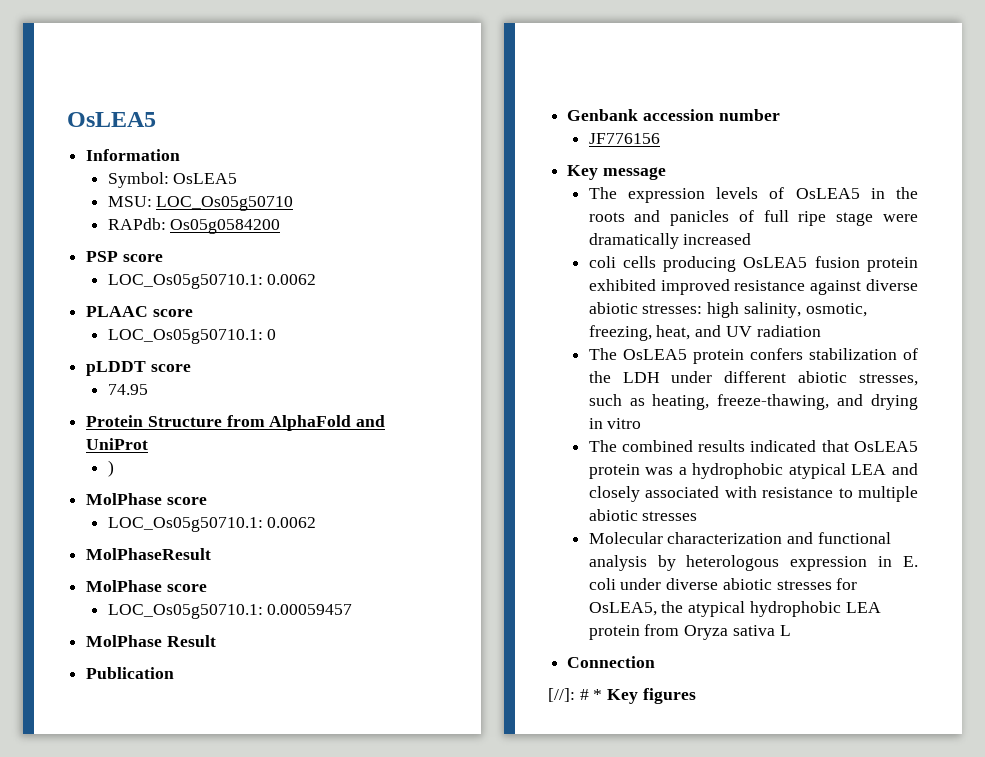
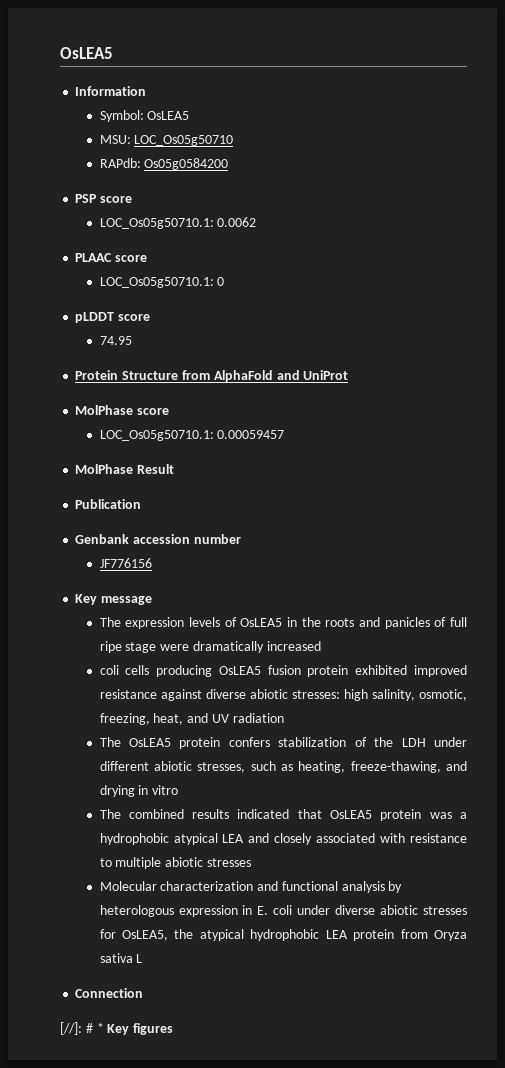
[107,460,114,477] [86,493,207,505] [107,517,317,532] [86,548,212,560] // ) // MolPhase score // LOC_Os05g50710.1: 0.0062 // MolPhaseResult -> (349, 375) none

